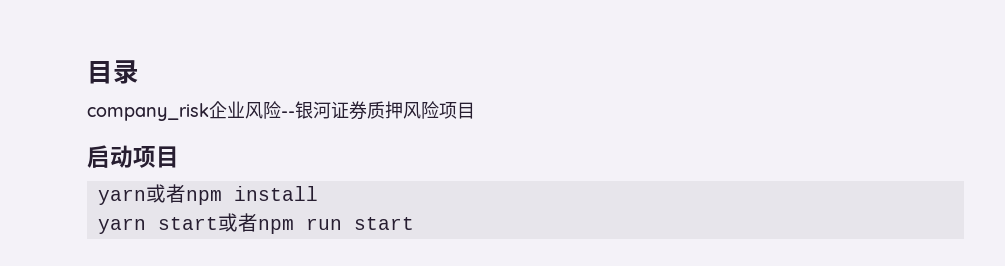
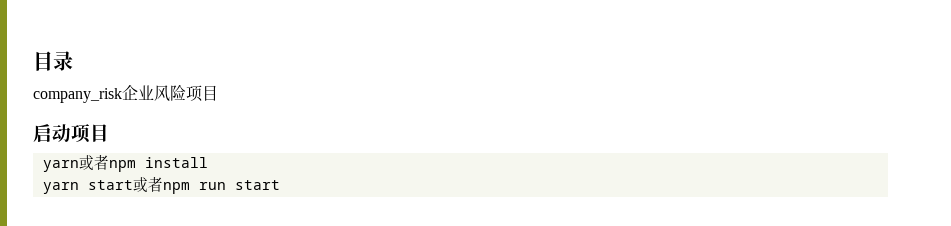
[281,101,439,120] --银河证券质押风险 -> (186, 93) none

